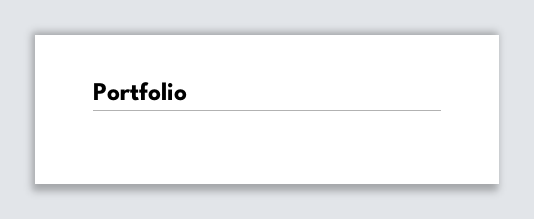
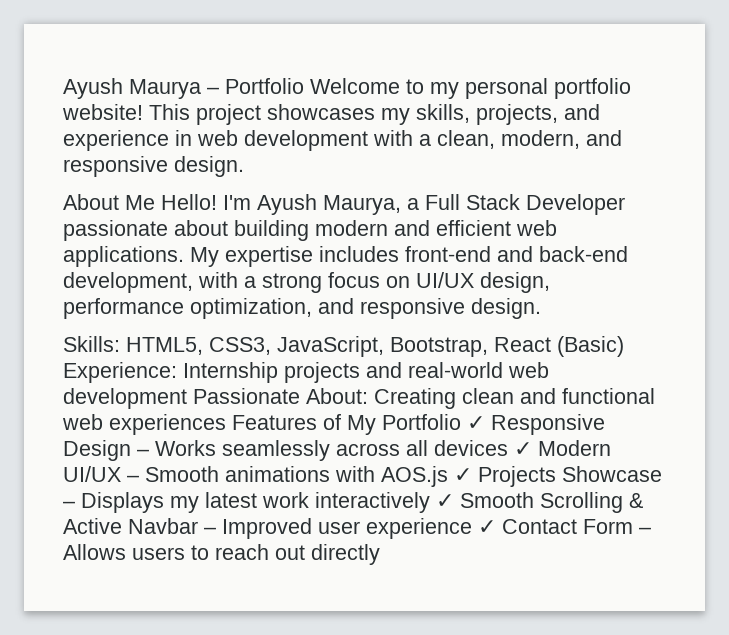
[93,82,187,101] Portfolio -> [63,78,631,99] [62,104,600,125] [63,130,622,151] [63,156,244,177] [63,194,625,215] [63,220,557,241] [63,246,628,267] [63,272,550,293] [63,298,541,319] [63,336,624,357] [63,362,549,383] [63,388,655,409] [62,414,605,435] [63,440,611,461] [63,466,662,487] [63,492,643,513] [63,518,651,539] [63,544,380,565] Ayush Maurya – Portfolio Welcome to my personal portfolio website! This project showcases my skills, projects, and experience in web development with a clean, modern, and responsive design. // About Me Hello! I'm Ayush Maurya, a Full Stack Developer passionate about building modern and efficient web applications. My expertise includes front-end and back-end development, with a strong focus on UI/UX design, performance optimization, and responsive design. // Skills: HTML5, CSS3, JavaScript, Bootstrap, React (Basic) Experience: Internship projects and real-world web development Passionate About: Creating clean and functional web experiences Features of My Portfolio ✓ Responsive Design – Works seamlessly across all devices ✓ Modern UI/UX – Smooth animations with AOS.js ✓ Projects Showcase – Displays my latest work interactively ✓ Smooth Scrolling & Active Navbar – Improved user experience ✓ Contact Form – Allows users to reach out directly

